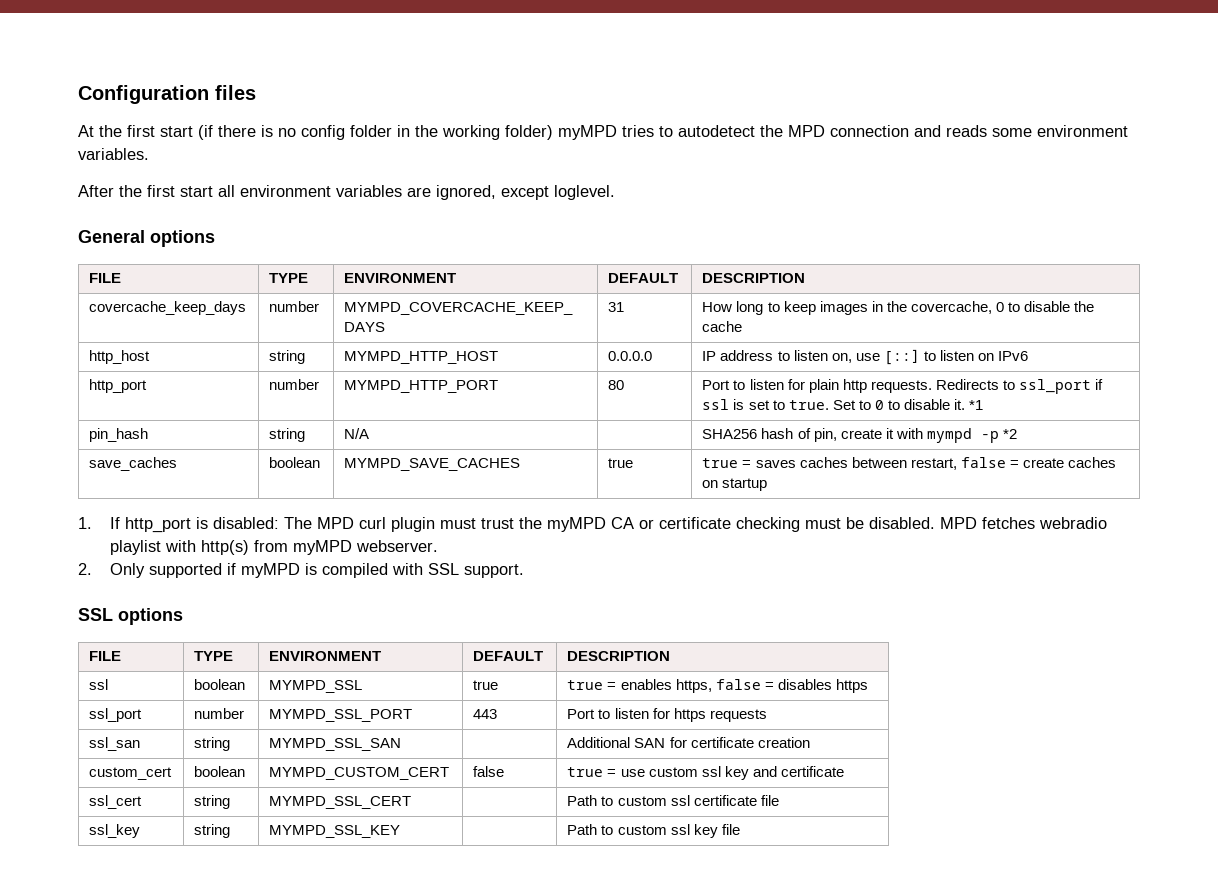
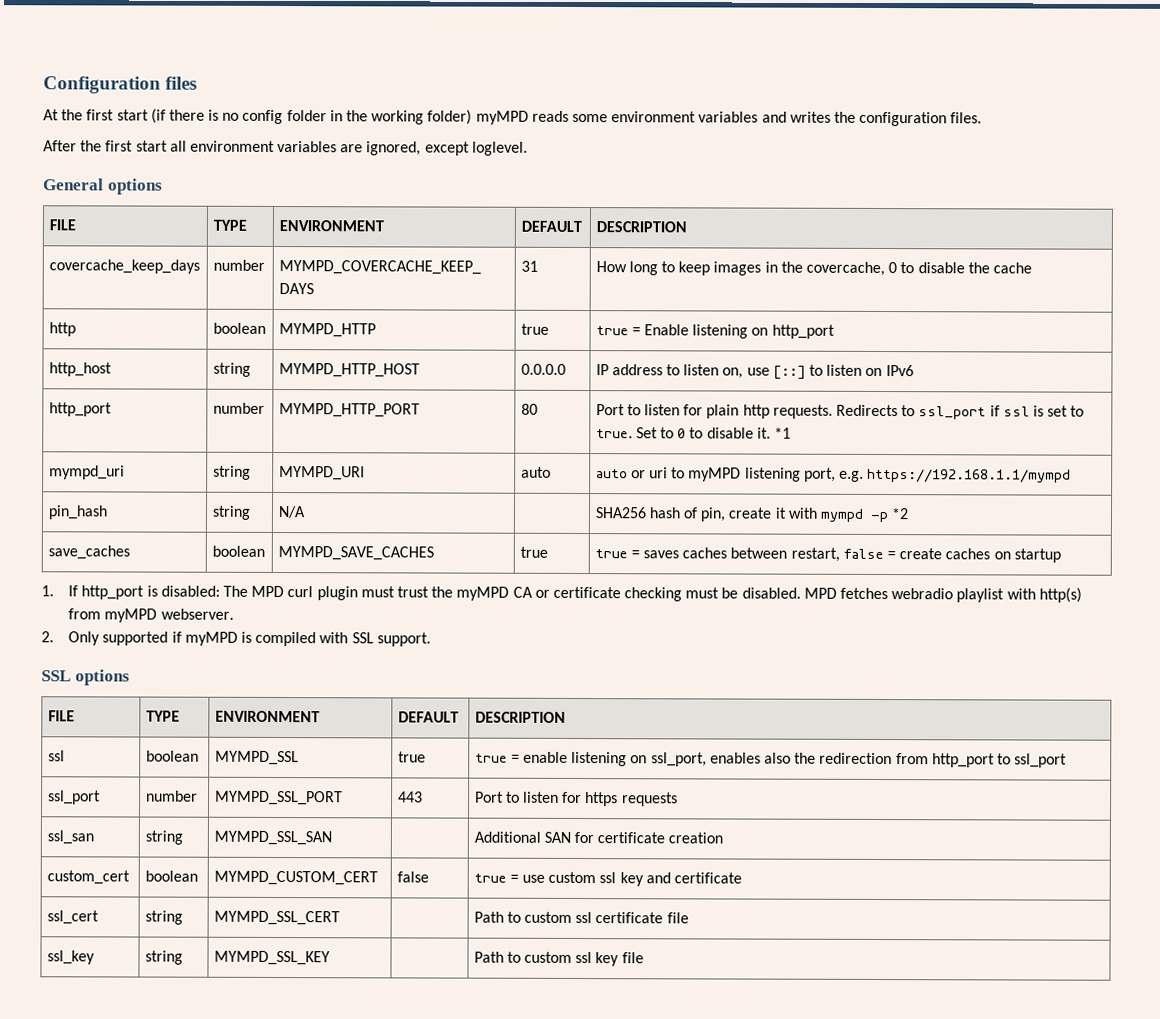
[622,125,1128,137] [78,148,149,160] tries to autodetect the MPD connection and reads some environment variables. -> [531,110,983,127] reads some environment variables and writes the configuration files.
(743, 326) none -> [48,322,76,337] [212,322,266,334] [278,322,376,338] [520,323,549,335] [595,324,835,339] // http | boolean | MYMPD_HTTP | true | true = Enable listening on http_port
(983, 405) none -> [48,465,125,480] [212,465,251,480] [278,465,365,481] [520,466,551,478] [595,467,1072,483] // mympd_uri | string | MYMPD_URI | auto | auto or uri to myMPD listening port, e.g. https://192.168.1.1/mympd
[620,679,868,693] enables https, false = disables https -> [523,751,1068,768] enable listening on ssl_port, enables also the redirection from http_port to ssl_port

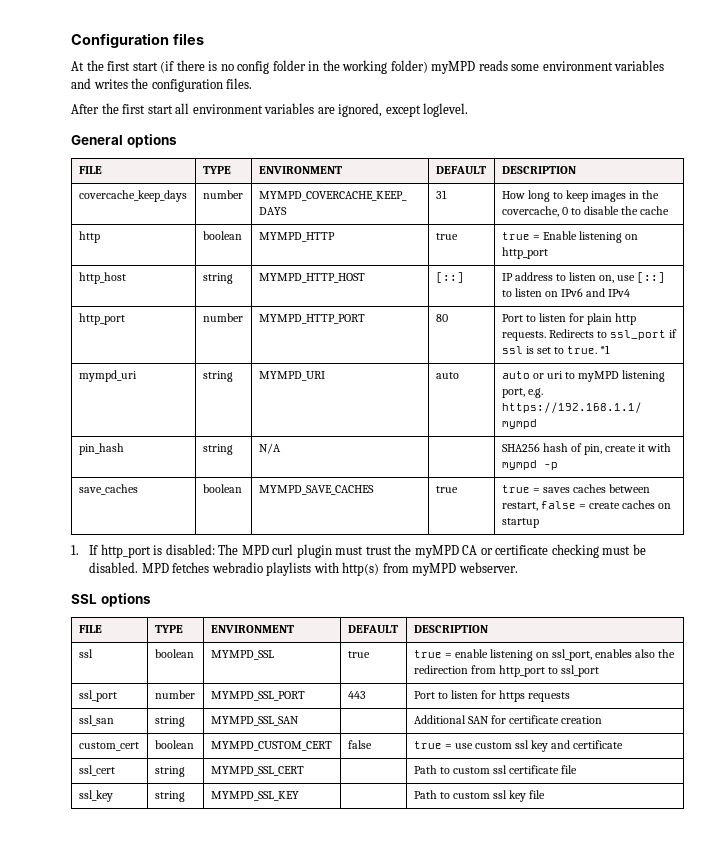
[520,363,566,375] 0.0.0.0 -> [435,272,464,283] [::]
(914, 371) none -> [585,288,631,297] and IPv4
[635,427,771,439] Set to 0 to disable it. -> (597, 350) none
[891,508,910,520] *2 -> (558, 466) none
[956,588,1005,603] playlist -> [266,562,312,576] playlists
[41,631,431,647] // 2. Only supported if myMPD is compiled with SSL support. -> (518, 567) none

